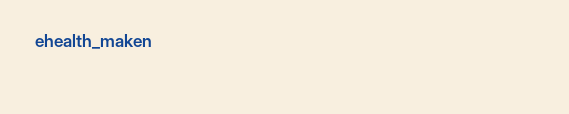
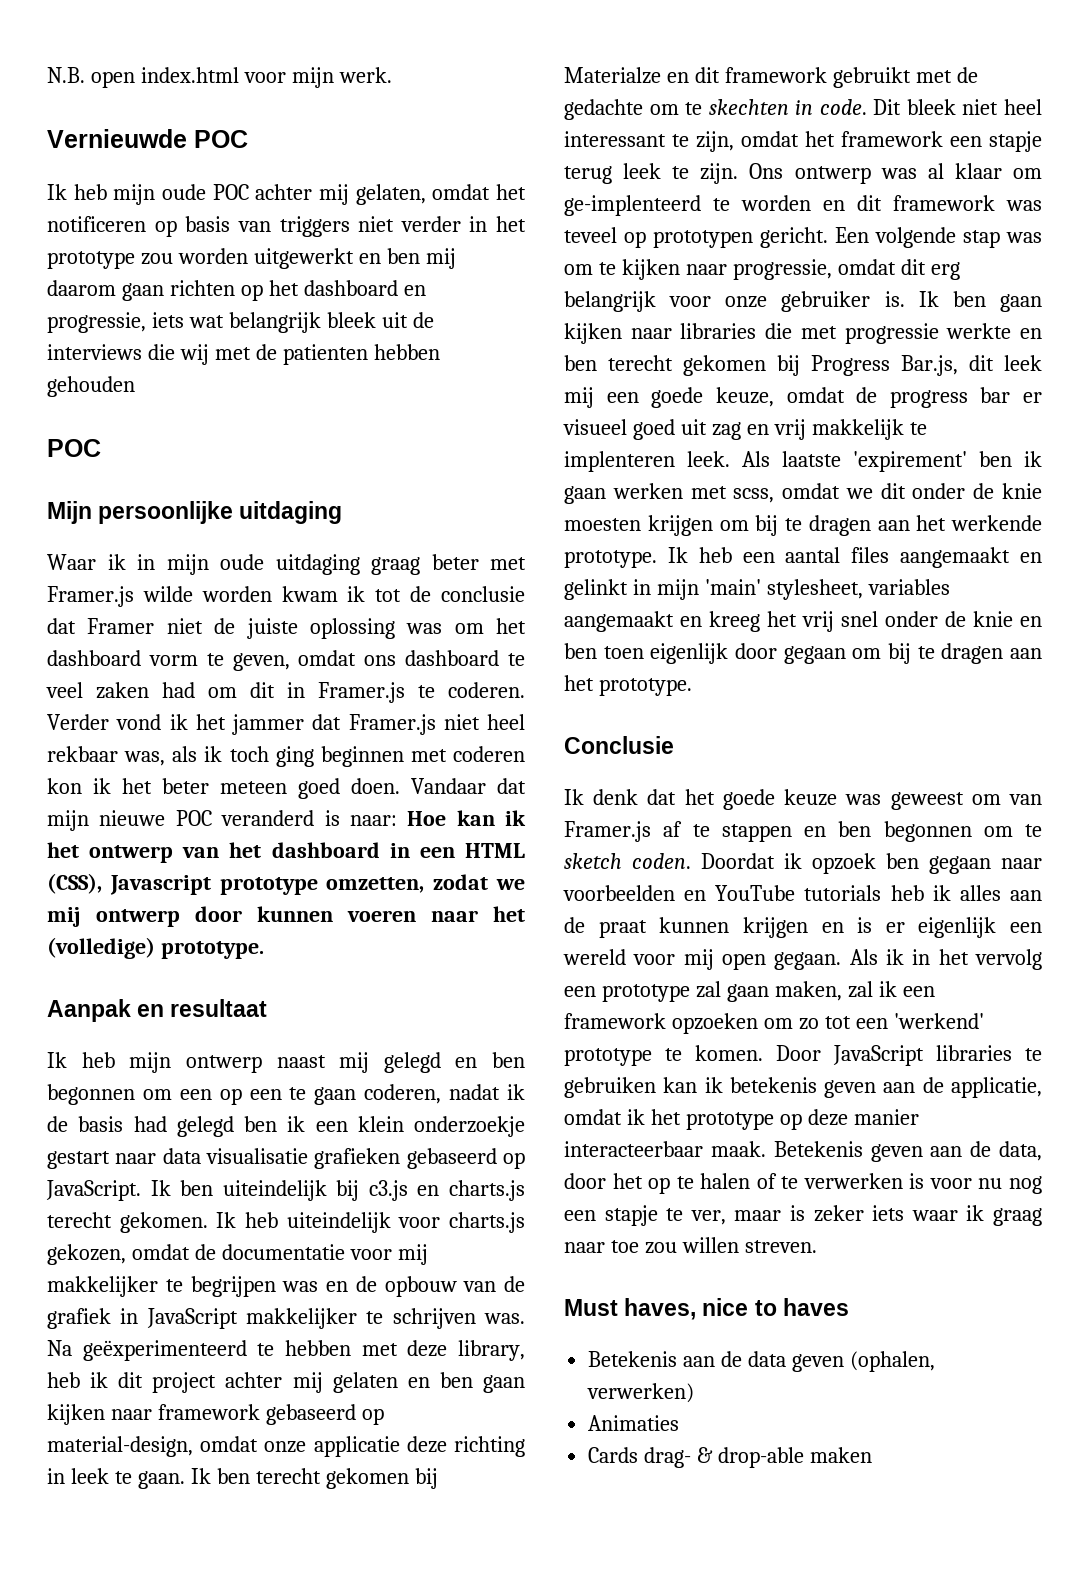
[35,34,152,49] ehealth_maken -> [47,67,392,88] [47,129,248,148] [47,184,526,205] [47,216,526,237] [47,248,456,269] [47,280,426,301] [47,312,434,333] [47,344,440,365] [47,376,135,397] [47,439,101,457] [47,501,343,524] [47,554,526,575] [47,586,525,607] [47,618,526,639] [47,650,525,671] [46,682,525,703] [47,714,525,735] [47,746,525,767] [47,778,526,799] [47,810,526,831] [47,842,525,863] [47,873,525,895] [47,906,525,927] [47,937,264,959] [47,999,268,1022] [47,1052,525,1073] [47,1084,526,1105] [47,1116,525,1137] [47,1148,525,1169] [46,1180,525,1201] [47,1212,525,1233] [47,1244,428,1265] [47,1276,525,1297] [47,1308,525,1329] [47,1340,525,1361] [47,1372,525,1393] [47,1404,384,1425] [47,1436,525,1457] [47,1468,438,1489] [564,67,978,88] [564,99,1042,120] [564,131,1042,152] [564,163,1042,184] [564,195,1042,216] [564,227,1042,248] [564,259,960,280] [564,291,1042,312] [564,323,1042,344] [564,355,1042,376] [564,387,1042,408] [563,419,927,440] [564,451,1042,472] [564,483,1042,504] [564,515,1042,536] [564,547,1042,568] [564,579,950,600] [564,611,1042,632] [564,643,1042,664] [564,675,692,696] [564,736,674,754] [564,789,1042,810] [564,821,1042,842] [564,853,1042,874] [563,885,1042,901] [564,917,1042,938] [563,949,1042,970] [564,981,935,1002] [564,1013,984,1034] [564,1045,1042,1066] [564,1077,1042,1098] [564,1109,919,1130] [564,1141,1042,1162] [564,1173,1042,1194] [564,1205,1042,1226] [564,1237,817,1254] [564,1298,849,1320] [588,1351,935,1372] [587,1383,695,1403] [588,1415,680,1431] [588,1447,872,1468] N.B. open index.html voor mijn werk. // Vernieuwde POC // Ik heb mijn oude POC achter mij gelaten, omdat het notificeren op basis van triggers niet verder in het prototype zou worden uitgewerkt en ben mij daarom gaan richten op het dashboard en progressie, iets wat belangrijk bleek uit de interviews die wij met de patienten hebben gehouden // POC // Mijn persoonlijke uitdaging // Waar ik in mijn oude uitdaging graag beter met Framer.js wilde worden kwam ik tot de conclusie dat Framer niet de juiste oplossing was om het dashboard vorm te geven, omdat ons dashboard te veel zaken had om dit in Framer.js te coderen. Verder vond ik het jammer dat Framer.js niet heel rekbaar was, als ik toch ging beginnen met coderen kon ik het beter meteen goed doen. Vandaar dat mijn nieuwe POC veranderd is naar: Hoe kan ik het ontwerp van het dashboard in een HTML (CSS), Javascript prototype omzetten, zodat we mij ontwerp door kunnen voeren naar het (volledige) prototype. // Aanpak en resultaat // Ik heb mijn ontwerp naast mij gelegd en ben begonnen om een op een te gaan coderen, nadat ik de basis had gelegd ben ik een klein onderzoekje gestart naar data visualisatie grafieken gebaseerd op JavaScript. Ik ben uiteindelijk bij c3.js en charts.js terecht gekomen. Ik heb uiteindelijk voor charts.js gekozen, omdat de documentatie voor mij makkelijker te begrijpen was en de opbouw van de grafiek in JavaScript makkelijker te schrijven was. Na geëxperimenteerd te hebben met deze library, heb ik dit project achter mij gelaten en ben gaan kijken naar framework gebaseerd op material-design, omdat onze applicatie deze richting in leek te gaan. Ik ben terecht gekomen bij Materialze en dit framework gebruikt met de gedachte om te skechten in code. Dit bleek niet heel interessant te zijn, omdat het framework een stapje terug leek te zijn. Ons ontwerp was al klaar om ge-implenteerd te worden en dit framework was teveel op prototypen gericht. Een volgende stap was om te kijken naar progressie, omdat dit erg belangrijk voor onze gebruiker is. Ik ben gaan kijken naar libraries die met progressie werkte en ben terecht gekomen bij Progress Bar.js, dit leek mij een goede keuze, omdat de progress bar er visueel goed uit zag en vrij makkelijk te implenteren leek. Als laatste 'expirement' ben ik gaan werken met scss, omdat we dit onder de knie moesten krijgen om bij te dragen aan het werkende prototype. Ik heb een aantal files aangemaakt en gelinkt in mijn 'main' stylesheet, variables aangemaakt en kreeg het vrij snel onder de knie en ben toen eigenlijk door gegaan om bij te dragen aan het prototype. // Conclusie // Ik denk dat het goede keuze was geweest om van Framer.js af te stappen en ben begonnen om te sketch coden. Doordat ik opzoek ben gegaan naar voorbeelden en YouTube tutorials heb ik alles aan de praat kunnen krijgen en is er eigenlijk een wereld voor mij open gegaan. Als ik in het vervolg een prototype zal gaan maken, zal ik een framework opzoeken om zo tot een 'werkend' prototype te komen. Door JavaScript libraries te gebruiken kan ik betekenis geven aan de applicatie, omdat ik het prototype op deze manier interacteerbaar maak. Betekenis geven aan de data, door het op te halen of te verwerken is voor nu nog een stapje te ver, maar is zeker iets waar ik graag naar toe zou willen streven. // Must haves, nice to haves // Betekenis aan de data geven (ophalen, verwerken) // Animaties // Cards drag- & drop-able maken

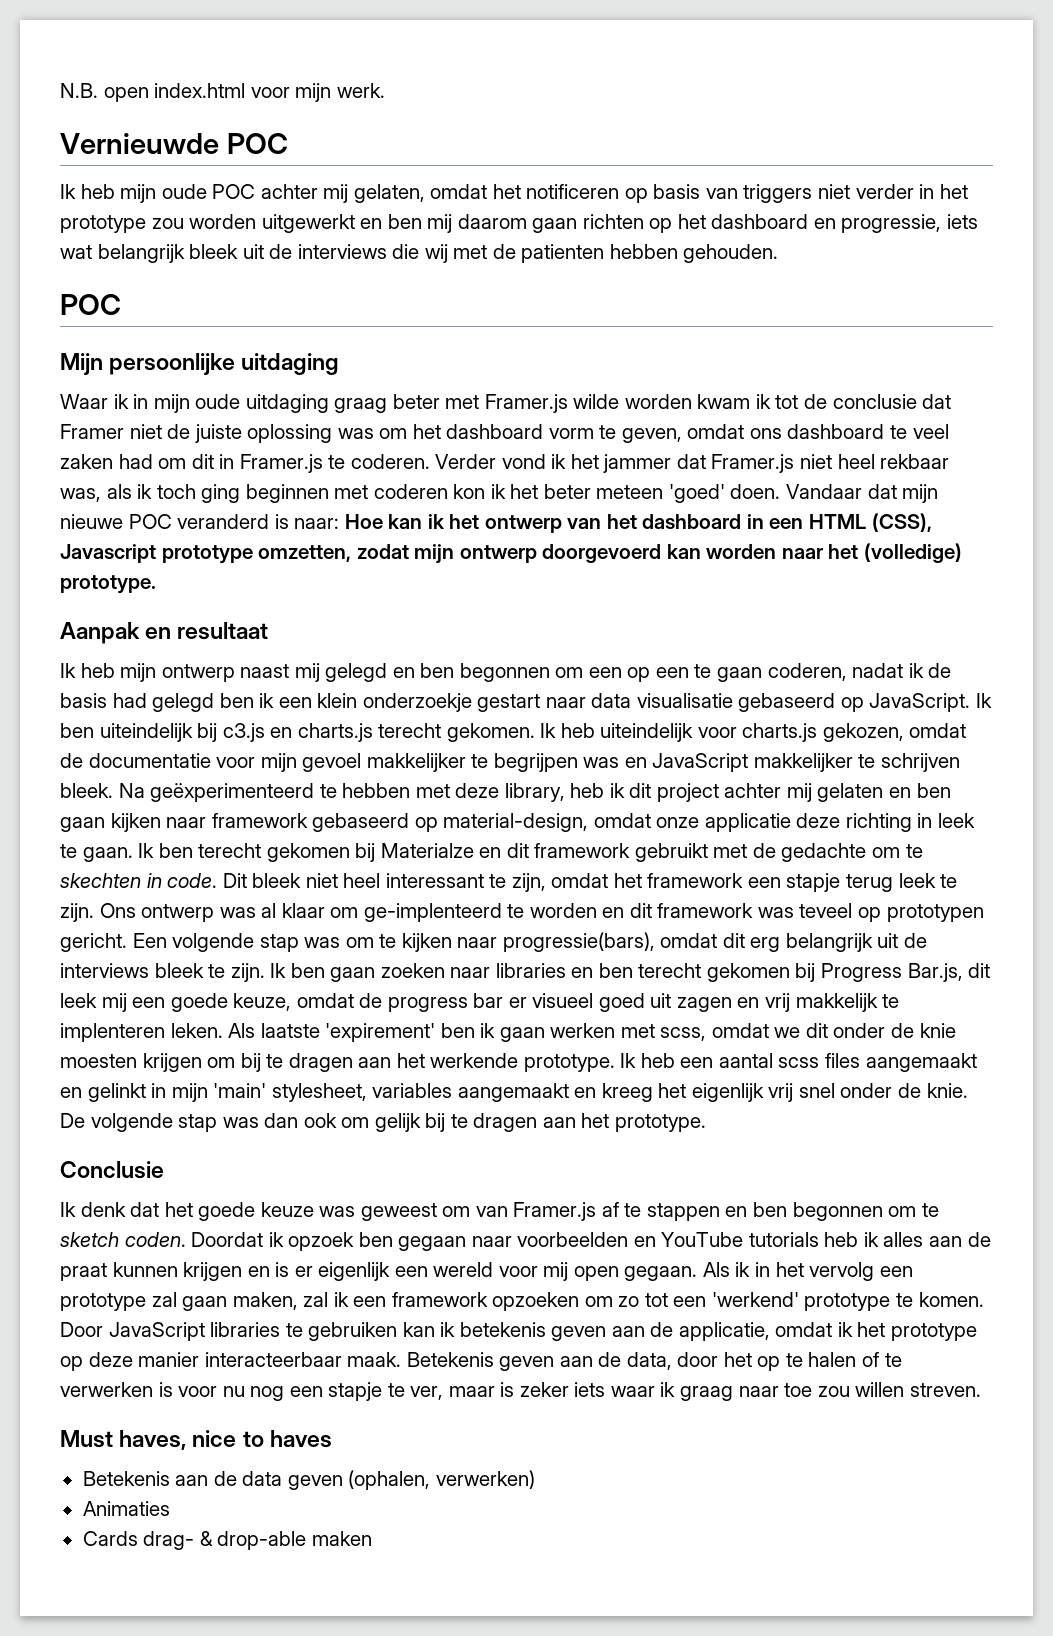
[47,376,135,397] gehouden -> [683,244,779,263] gehouden.
[298,778,340,799] goed -> [668,484,725,503] 'goed'
[496,879,525,890] [47,906,416,927] we mij ontwerp door kunnen voeren -> [414,544,777,564] mijn ontwerp doorgevoerd kan worden
[314,1148,401,1169] grafieken -> (733, 700) none
[397,1244,428,1265] mij -> [260,753,362,772] mijn gevoel
[355,1276,525,1297] [47,1308,139,1329] de opbouw van de grafiek in -> (647, 762) none
[483,1313,525,1324] was. -> [60,783,113,798] bleek.
[732,259,832,280] progressie, -> [502,932,655,952] progressie(bars),
[669,291,905,312] voor onze gebruiker is. -> [877,933,928,948] [60,963,265,982] uit de interviews bleek te zijn.
[564,323,622,344] kijken -> [380,963,445,978] zoeken
[765,323,1012,344] die met progressie werkte -> (566, 970) none
[711,422,741,440] zag -> [676,997,732,1012] zagen
[687,451,730,467] leek. -> [170,1023,223,1038] leken.
(841, 555) none -> [778,1057,820,1068] scss
(797, 619) none -> [691,1083,764,1102] eigenlijk
[973,611,1042,627] [564,643,882,664] knie en ben toen eigenlijk door gegaan om -> [926,1083,968,1098] [60,1113,421,1132] knie. De volgende stap was dan ook om gelijk

